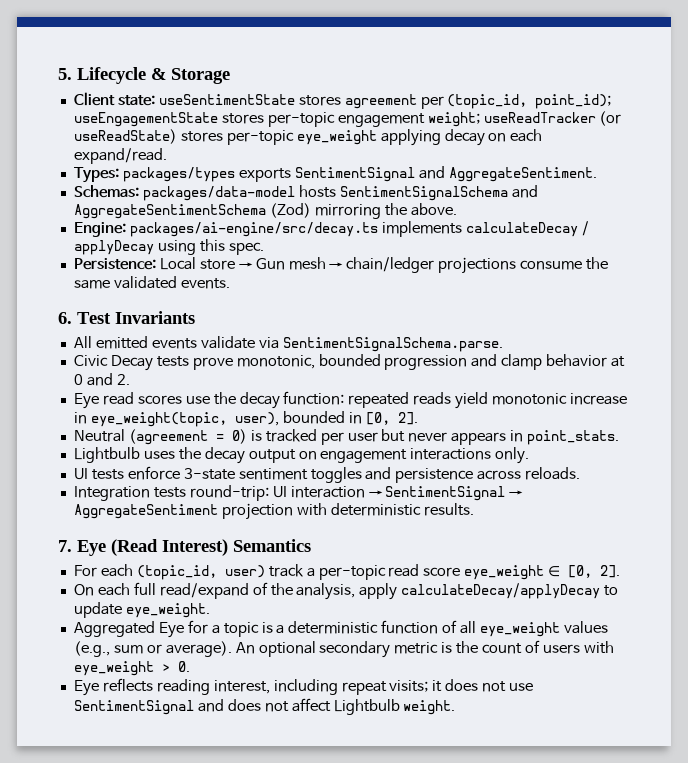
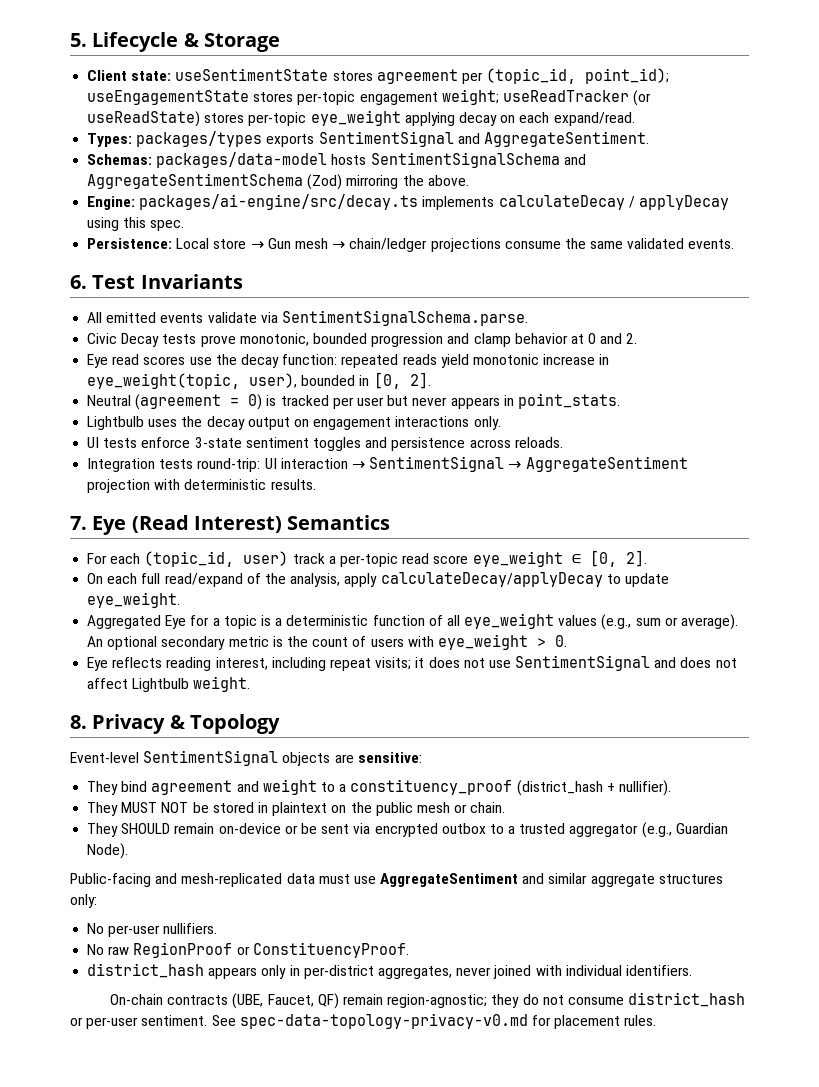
(456, 707) none -> [70,714,280,734] [70,750,422,766] [87,779,671,796] [87,802,506,816] [87,822,728,838] [87,843,129,859] [70,873,723,887] [70,894,97,908] [87,923,218,937] [87,942,409,958] [87,963,692,979] [110,992,746,1009] [70,1013,657,1029] // 8. Privacy & Topology // Event-level SentimentSignal objects are sensitive: // They bind agreement and weight to a constituency_proof (district_hash + nullifier). // They MUST NOT be stored in plaintext on the public mesh or chain. // They SHOULD remain on-device or be sent via encrypted outbox to a trusted aggregator (e.g., Guardian Node). // Public-facing and mesh-replicated data must use AggregateSentiment and similar aggregate structures only: // No per-user nullifiers. // No raw RegionProof or ConstituencyProof. // district_hash appears only in per-district aggregates, never joined with individual identifiers. // On-chain contracts (UBE, Faucet, QF) remain region-agnostic; they do not consume district_hash or per-user sentiment. See spec-data-topology-privacy-v0.md for placement rules.

